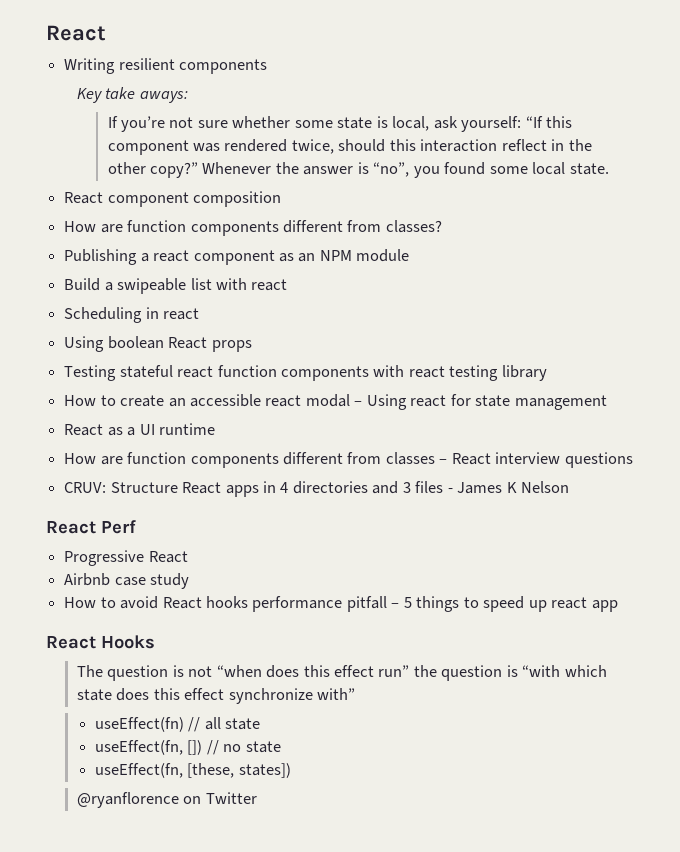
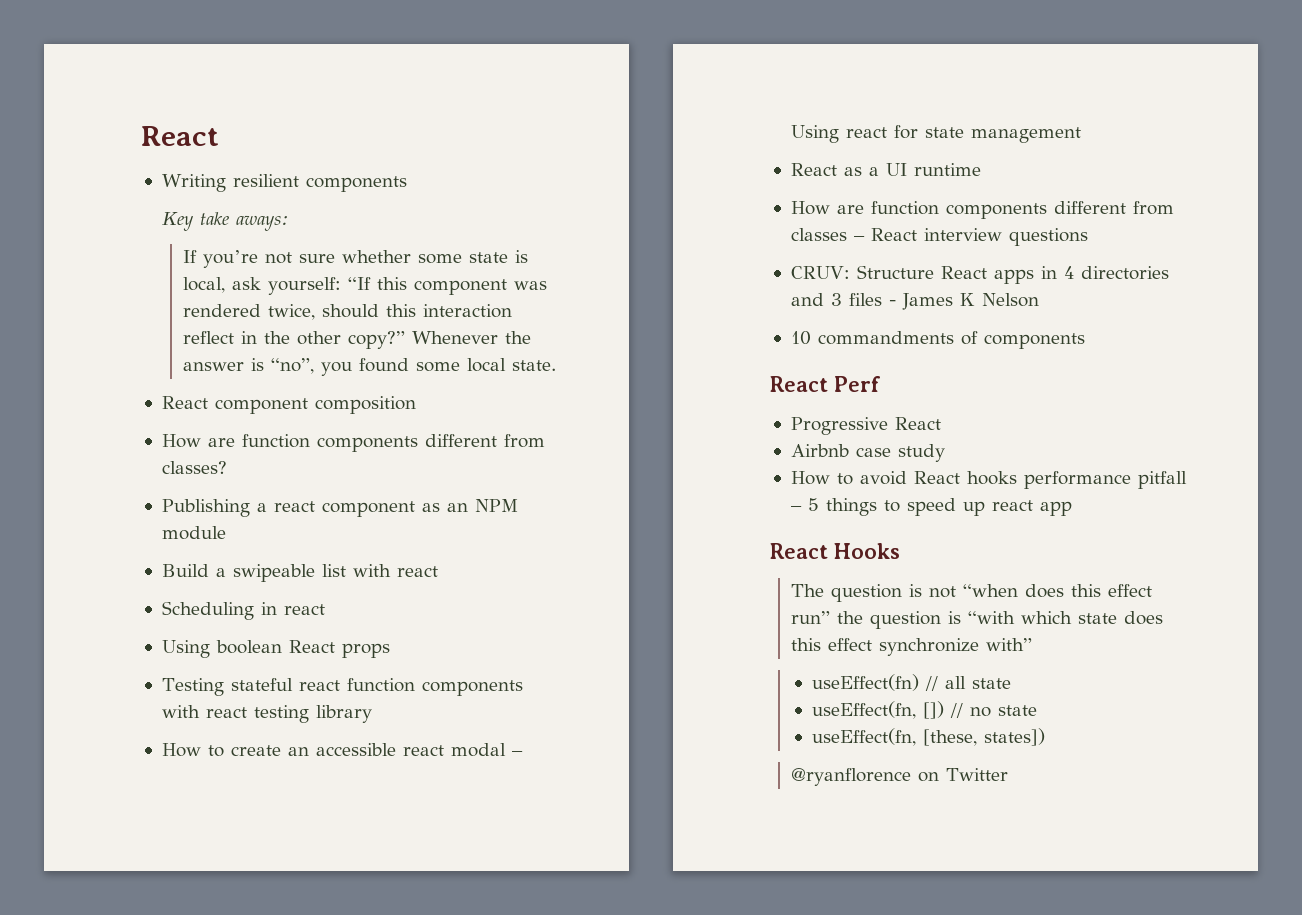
(570, 487) none -> [790,331,1085,349] // 10 commandments of components

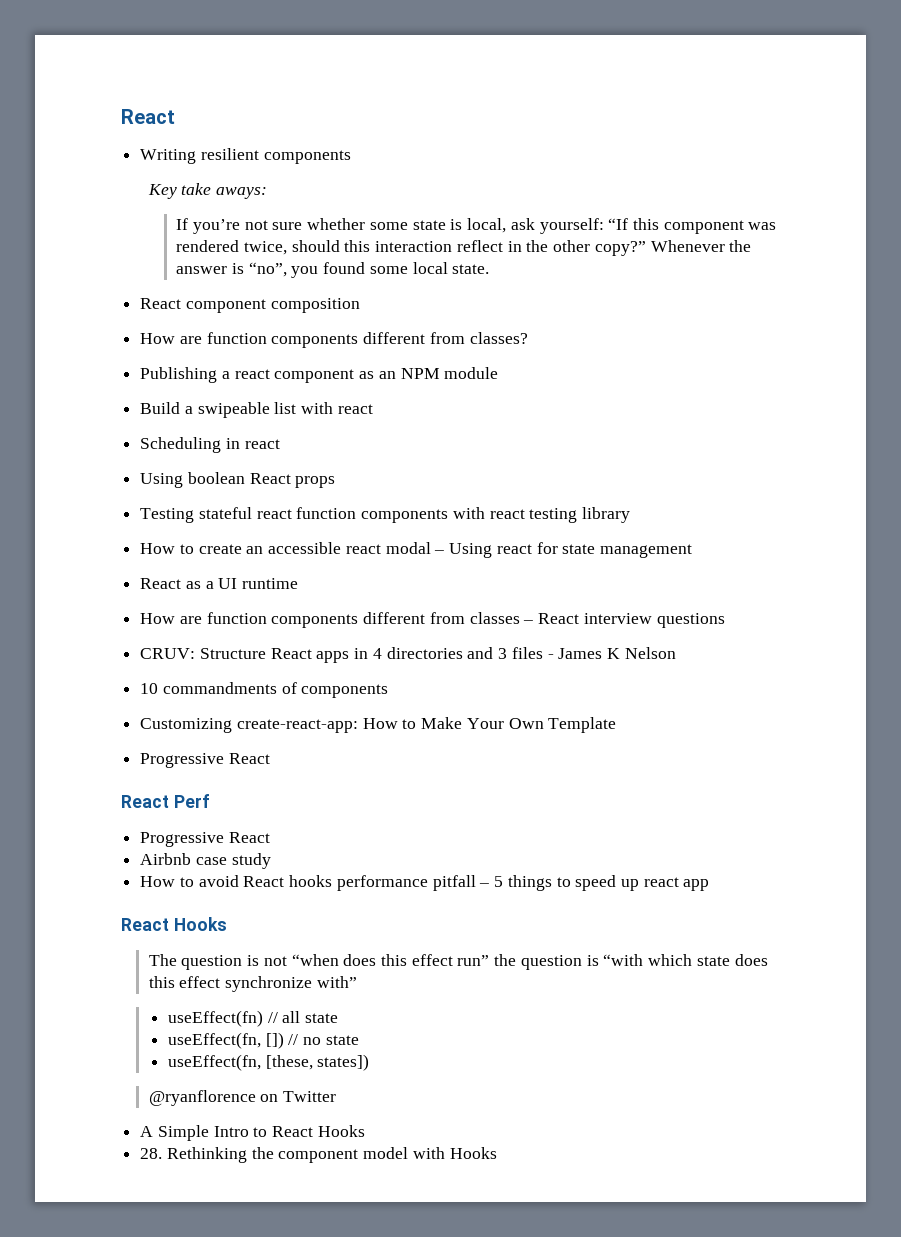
(1085, 341) none -> [140,717,617,733] [140,753,270,768] // Customizing create-react-app: How to Make Your Own Template // Progressive React
(1008, 774) none -> [140,1125,365,1141] [140,1147,497,1163] // A Simple Intro to React Hooks // 28. Rethinking the component model with Hooks

